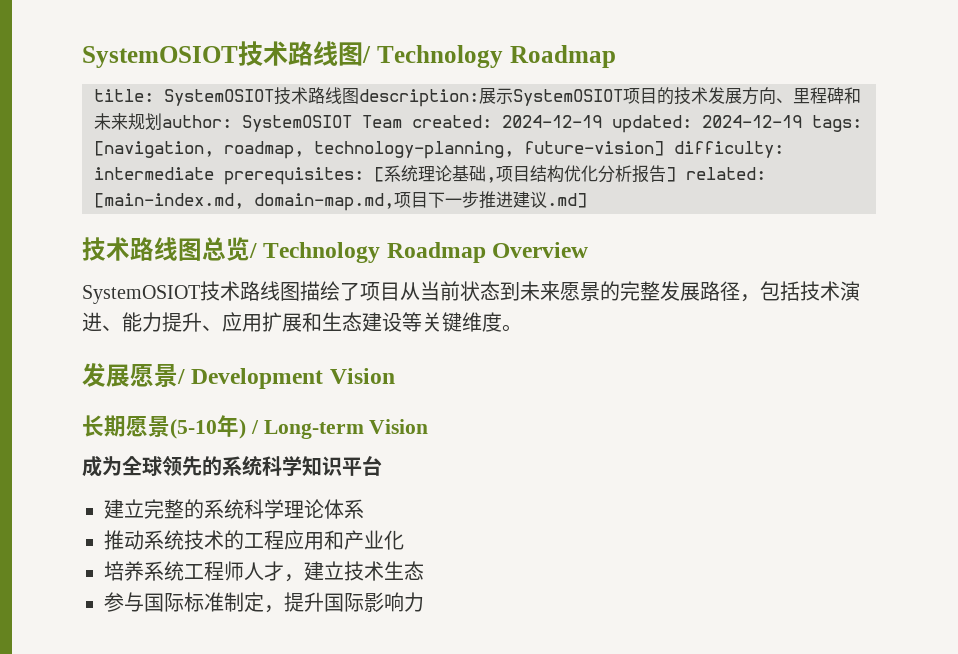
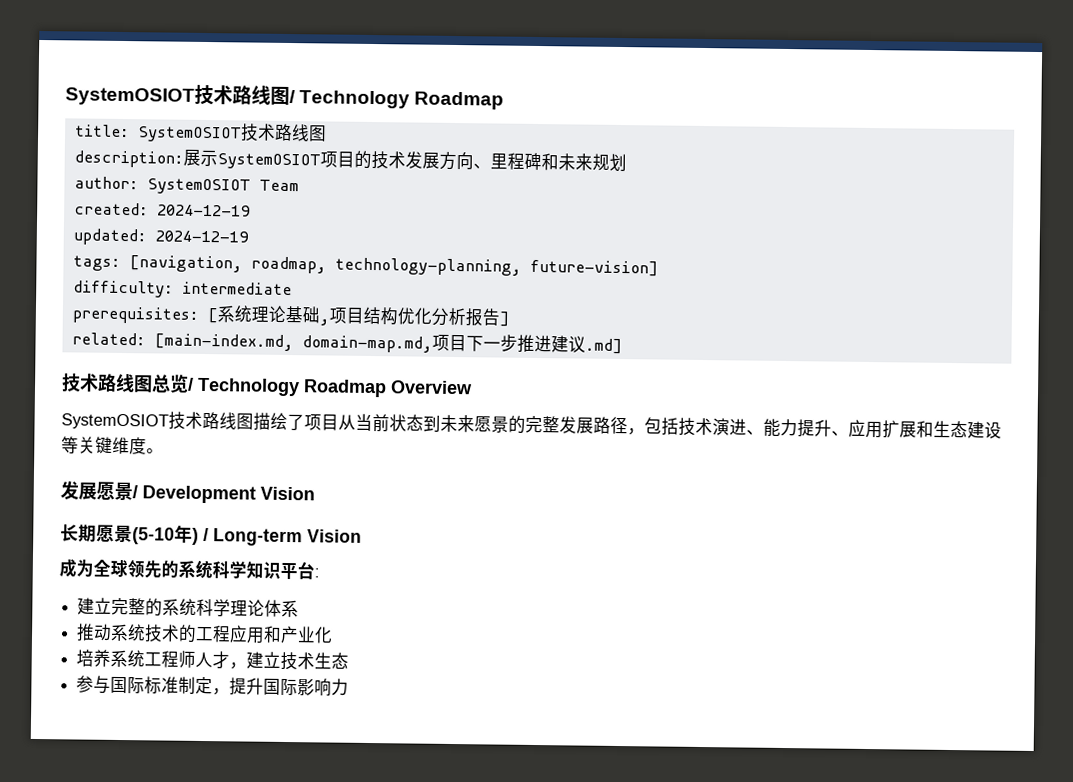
(359, 96) none -> (327, 133) //
(162, 121) none -> (627, 162) //
(402, 121) none -> (299, 185) //
(602, 121) none -> (251, 210) //
(802, 121) none -> (249, 236) //
(664, 148) none -> (659, 268) //
(214, 173) none -> (292, 288) //
(676, 174) none -> (510, 319) //
(382, 466) none -> [314,568,320,578] :

